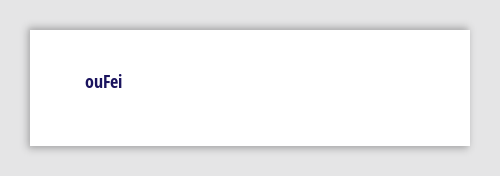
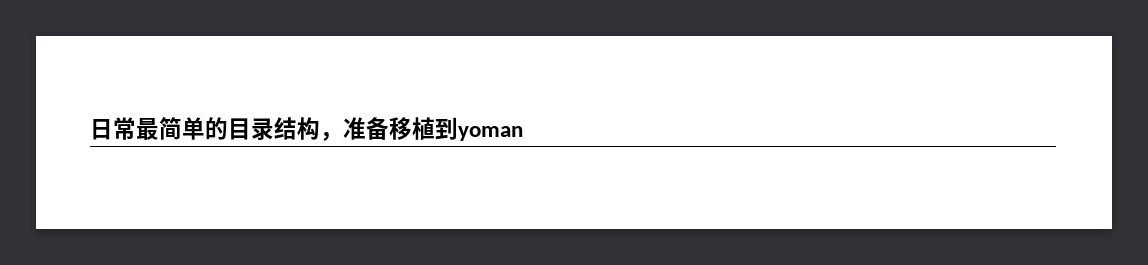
[85,74,122,88] ouFei -> [90,117,523,141] 日常最简单的目录结构，准备移植到yoman

